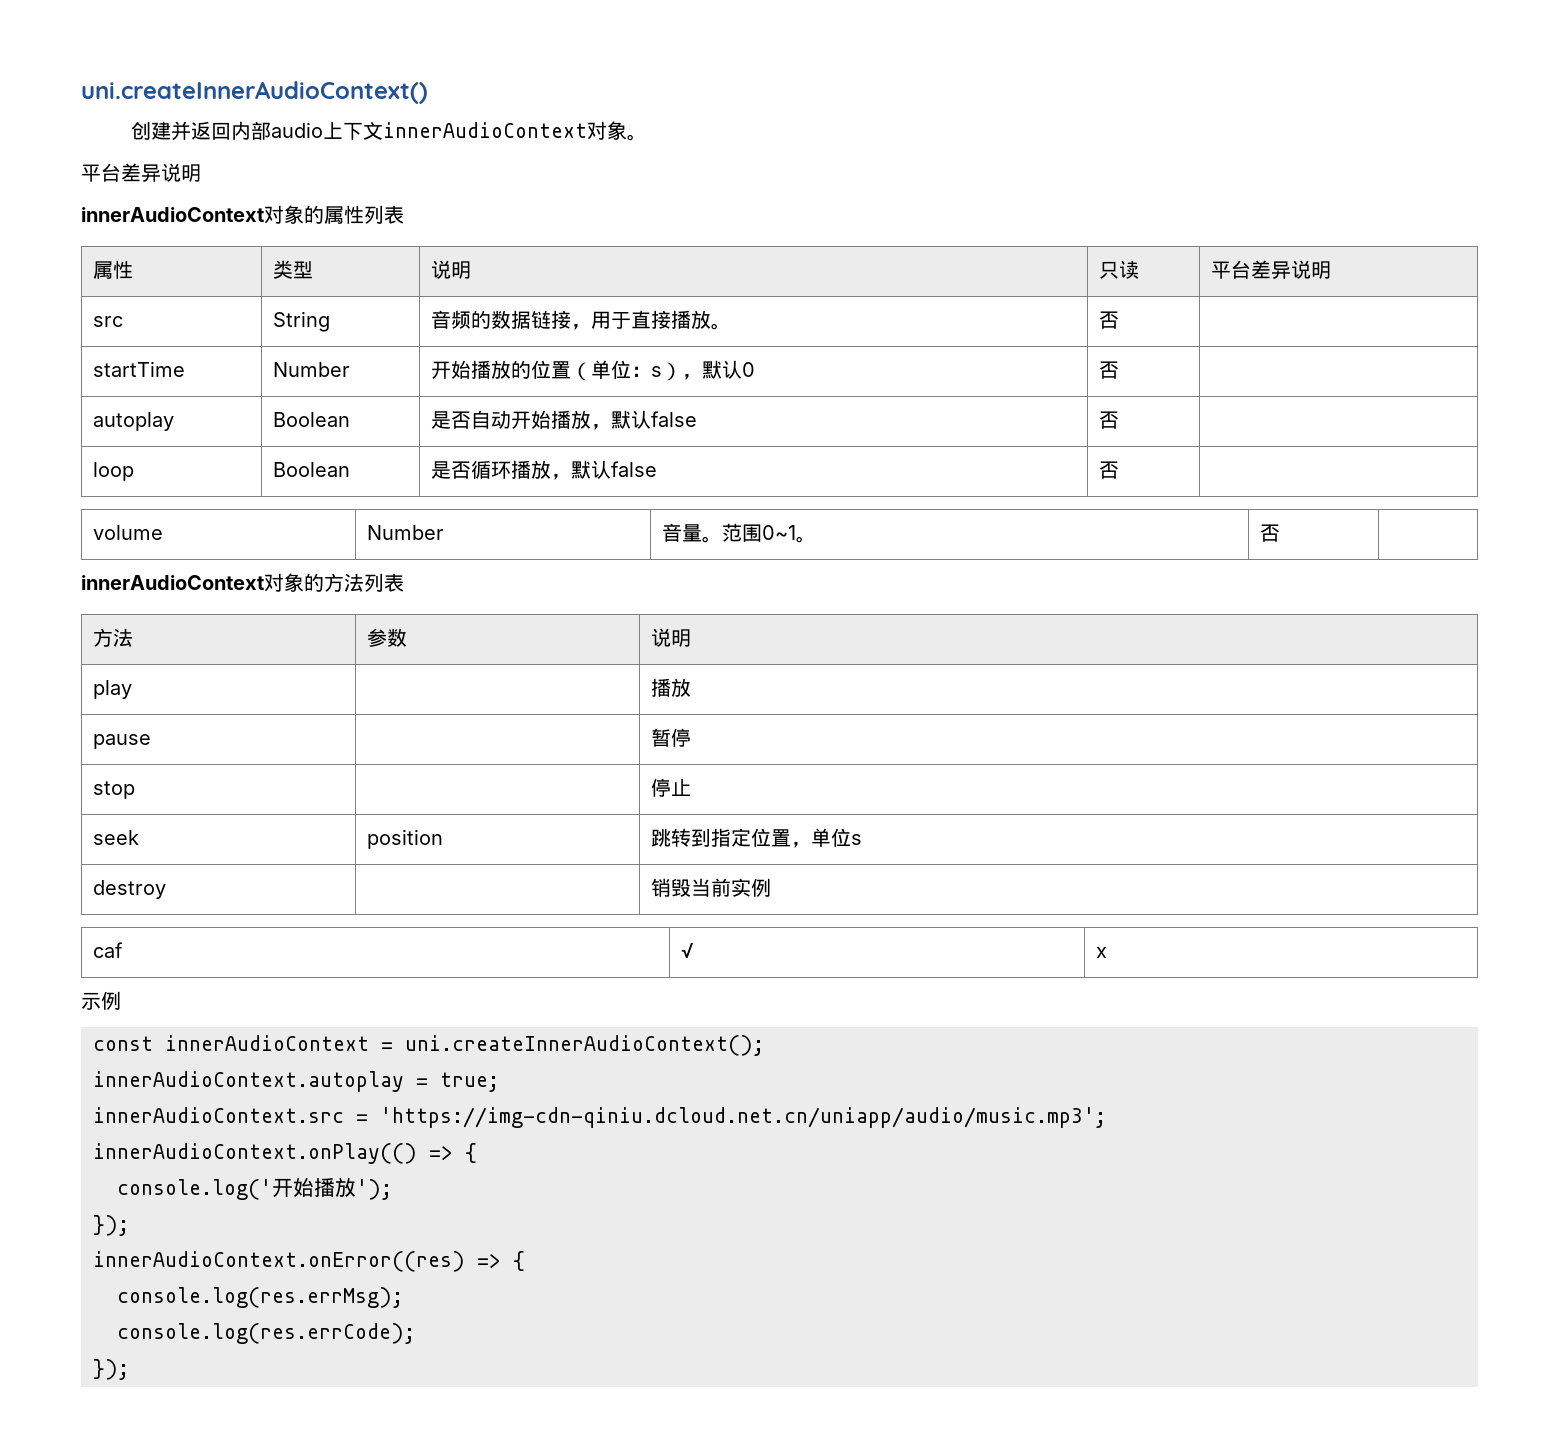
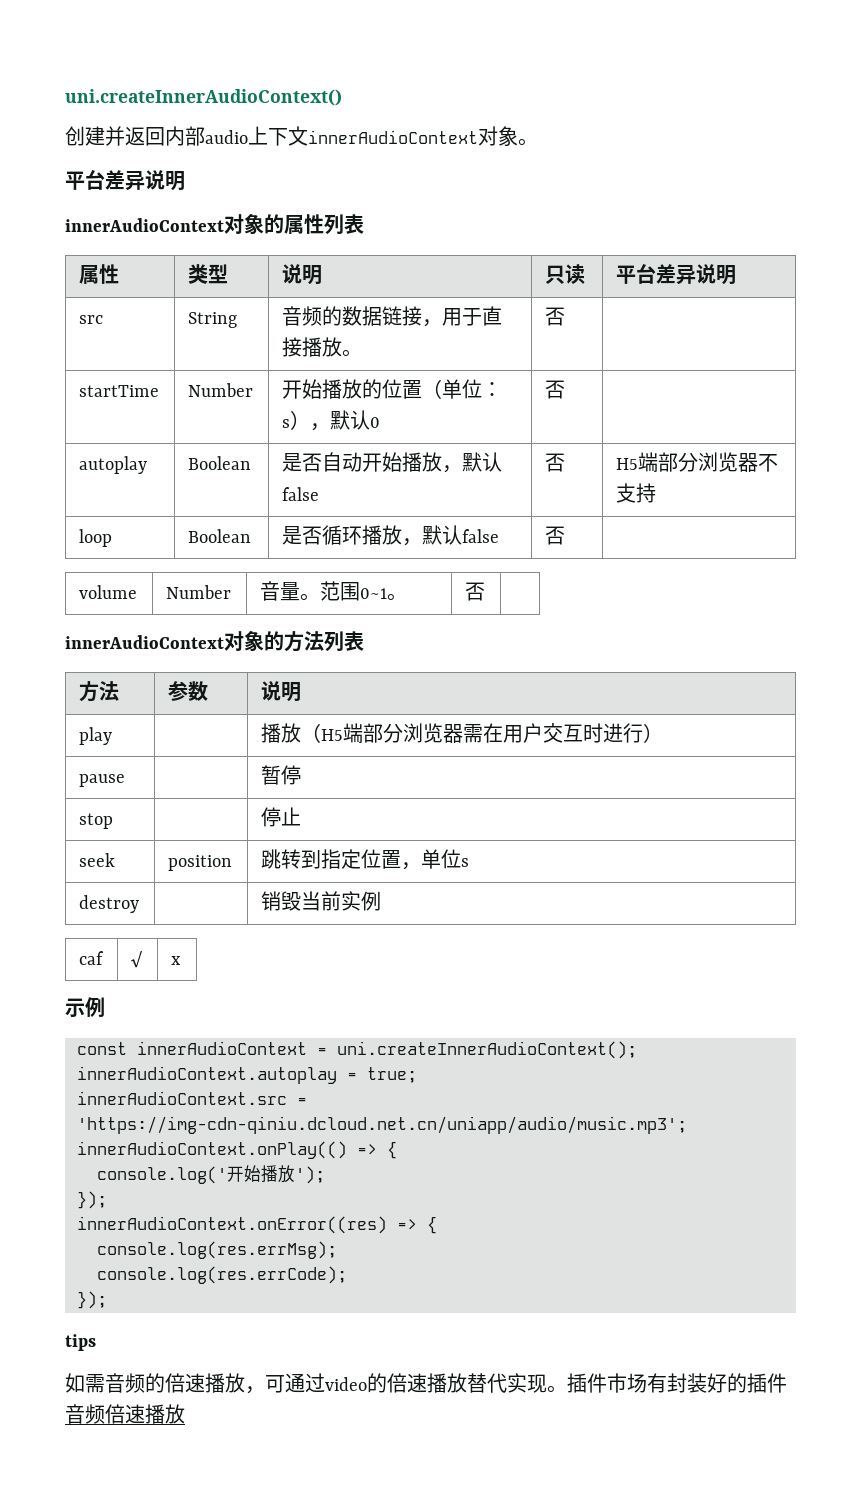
(1120, 420) none -> [616,452,779,472] [616,483,657,503] H5端部分浏览器不支持
(692, 687) none -> [301,723,664,743] （H5端部分浏览器需在用户交互时进行）
(129, 1369) none -> [65,1334,96,1351] [65,1373,787,1394] [65,1404,185,1424] // tips // 如需音频的倍速播放，可通过video的倍速播放替代实现。插件市场有封装好的插件音频倍速播放

